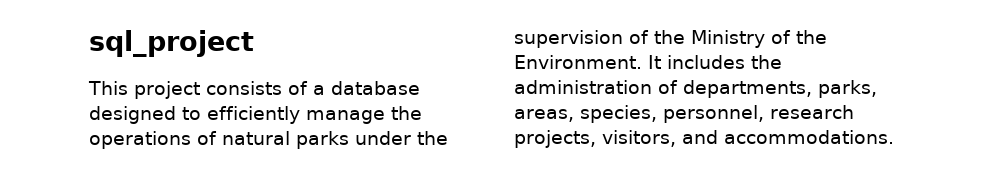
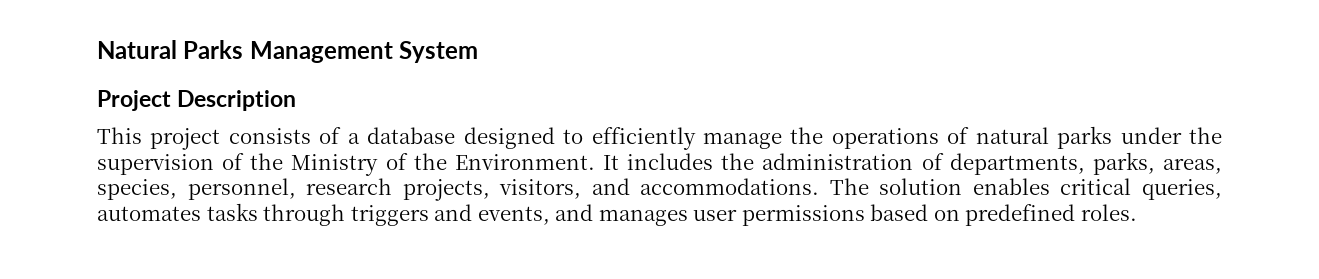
[89,30,254,57] sql_project -> [97,40,479,63] [97,90,297,111] Natural Parks Management System // Project Description
(894, 137) none -> [829,178,1222,200] [97,203,1137,226] The solution enables critical queries, automates tasks through triggers and events, and manages user permissions based on predefined roles.

